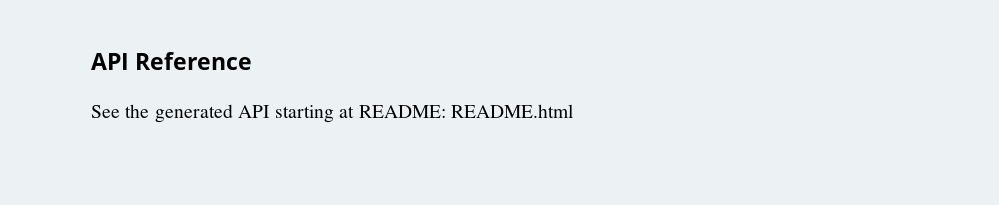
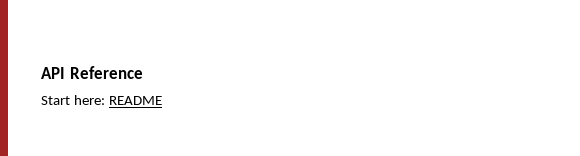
[91,104,573,123] See the generated API starting at README: README.html -> [41,95,162,105] Start here: README

